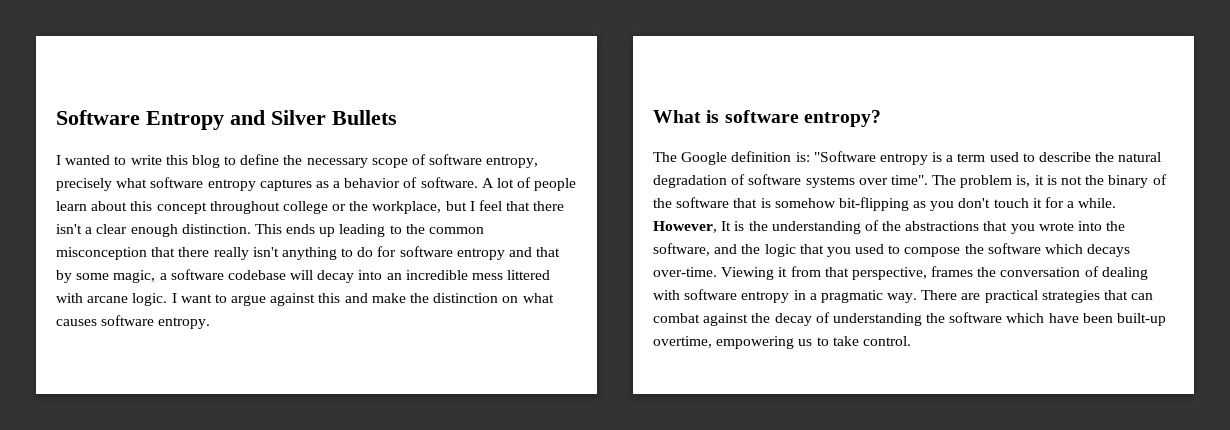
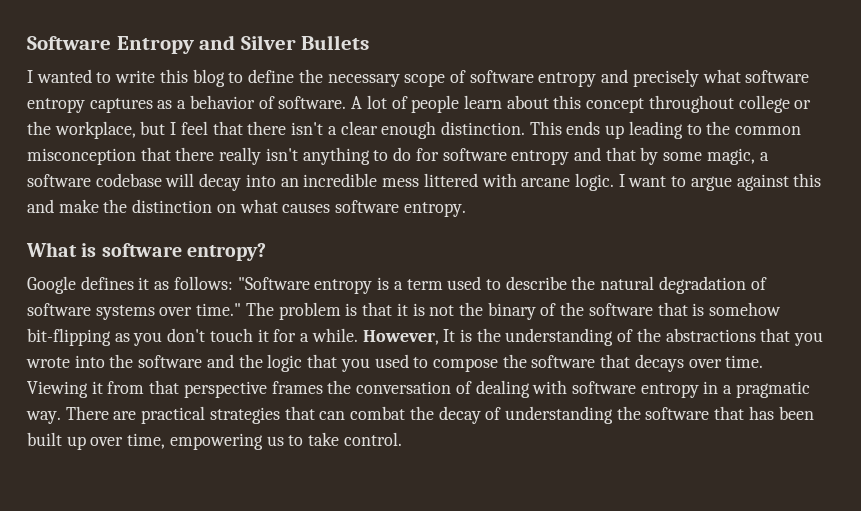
[486,156,539,168] entropy, -> [538,69,629,87] entropy and
[653,151,810,165] The Google definition is: -> [27,276,233,294] Google defines it as follows:
[890,175,928,185] time". -> [196,303,242,316] time."
[1016,175,1031,187] is, -> [345,302,393,316] is that
[653,243,710,256] software, -> [138,355,203,368] software
[1045,244,1131,257] [653,267,717,277] which decays over-time. -> [600,354,764,372] that decays over time.
[851,267,927,280] perspective, -> [183,381,267,398] perspective
[703,313,749,326] against -> (406, 413) none
[1006,313,1167,326] [653,336,712,348] which have been built-up overtime, -> [714,406,814,420] [27,432,166,450] that has been built up over time,

